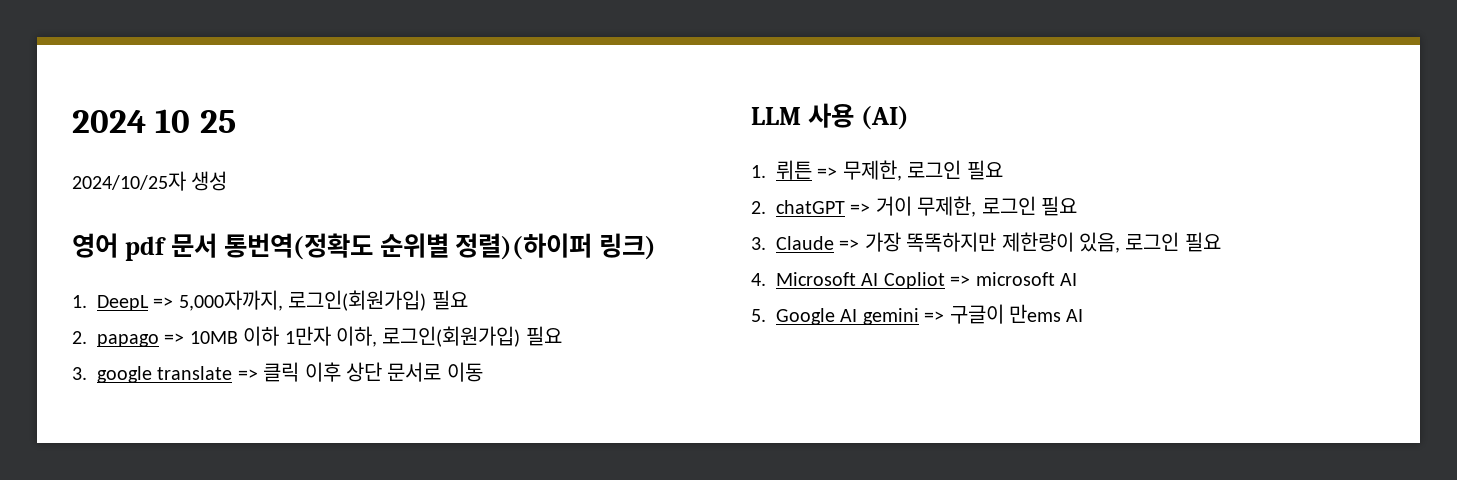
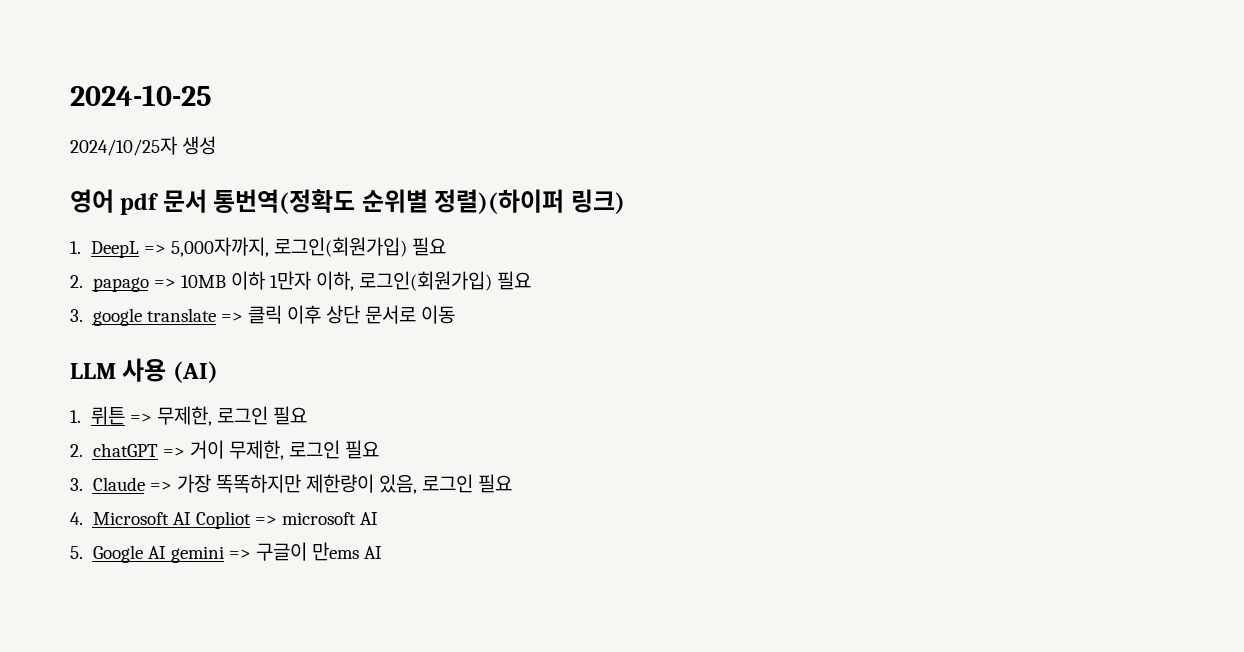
[72,109,236,133] 2024 10 25 -> [70,85,212,106] 2024-10-25

